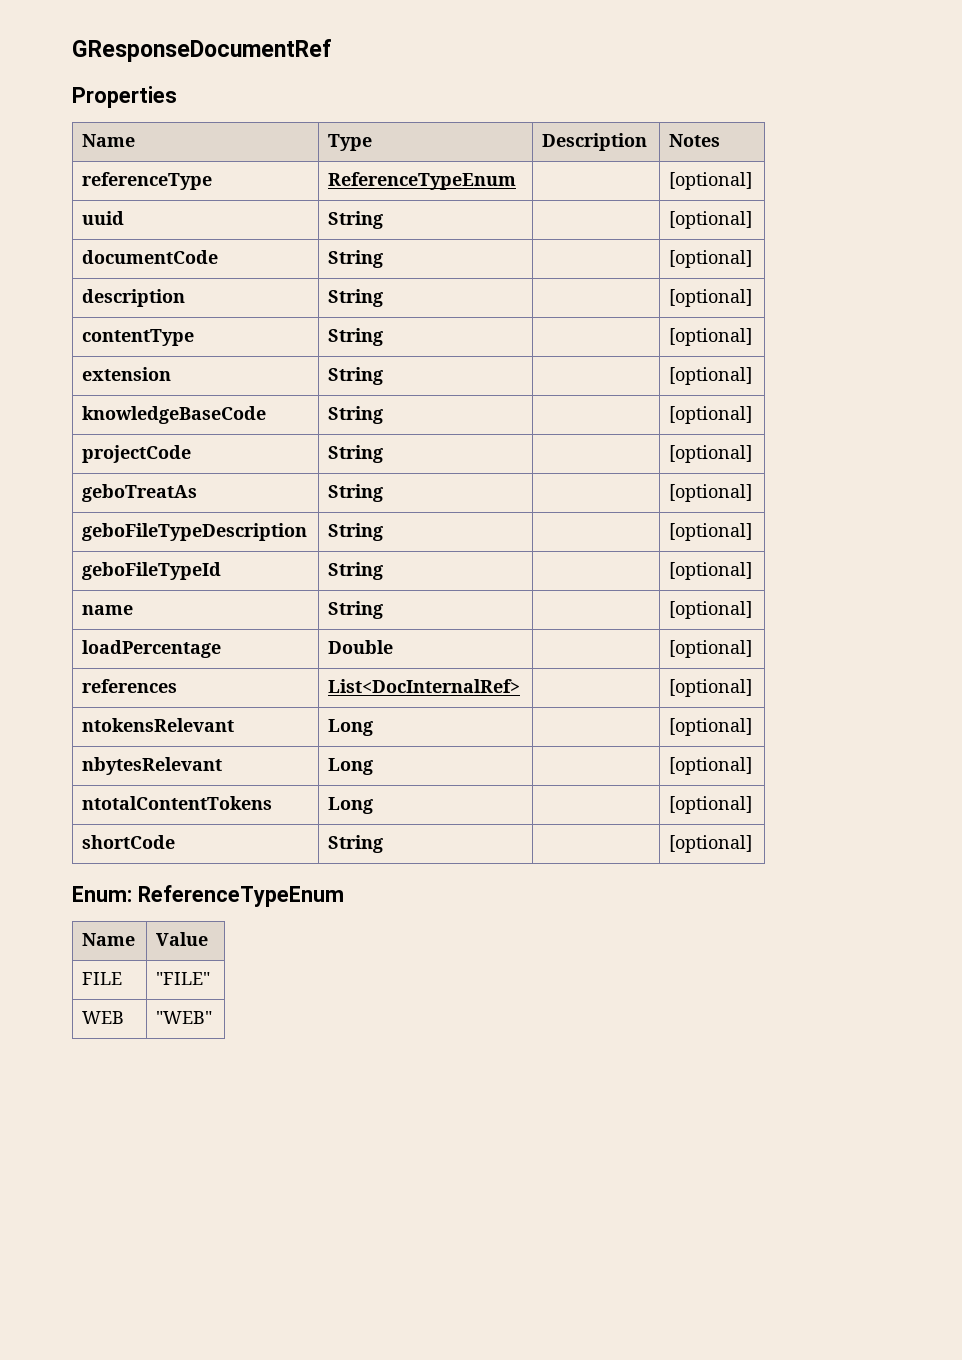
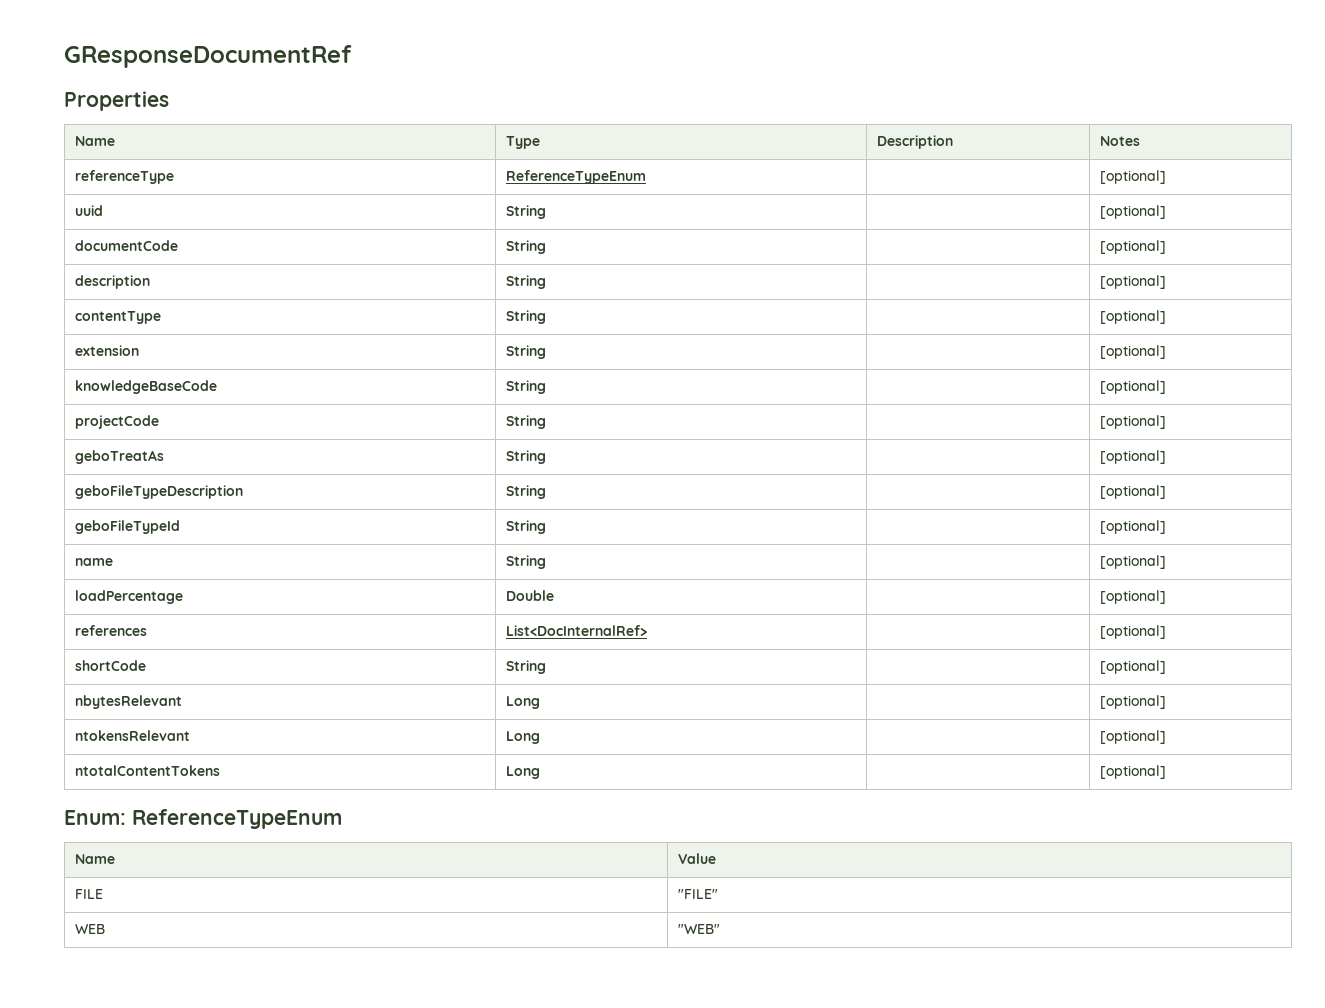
[82,718,235,732] [328,719,374,736] ntokensRelevant | Long -> [74,660,146,671] [505,660,546,674] shortCode | String
[82,796,273,810] [328,797,374,814] [669,796,753,814] [82,835,176,849] [328,835,384,853] ntotalContentTokens | Long | | [optional] // shortCode | String -> [74,730,190,741] [505,731,540,744] [1099,730,1166,744] [74,765,220,776] [505,766,540,779] ntokensRelevant | Long | | [optional] // ntotalContentTokens | Long

